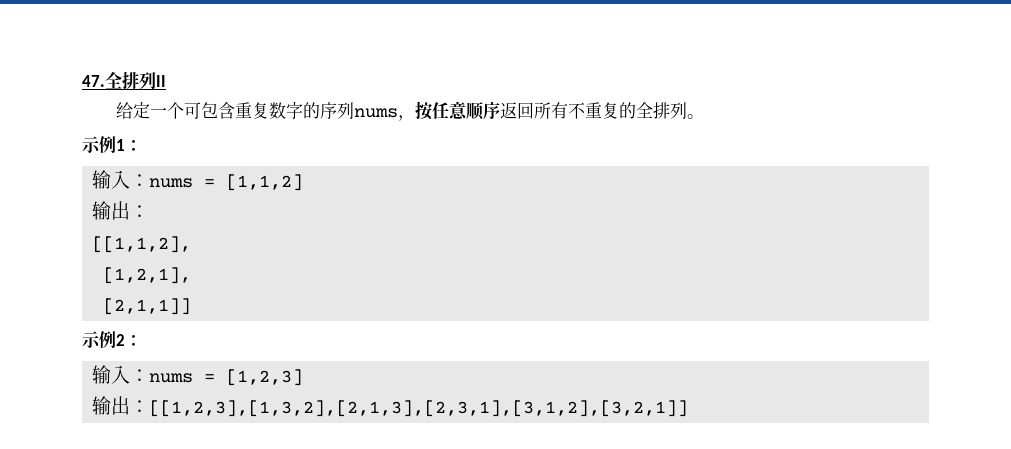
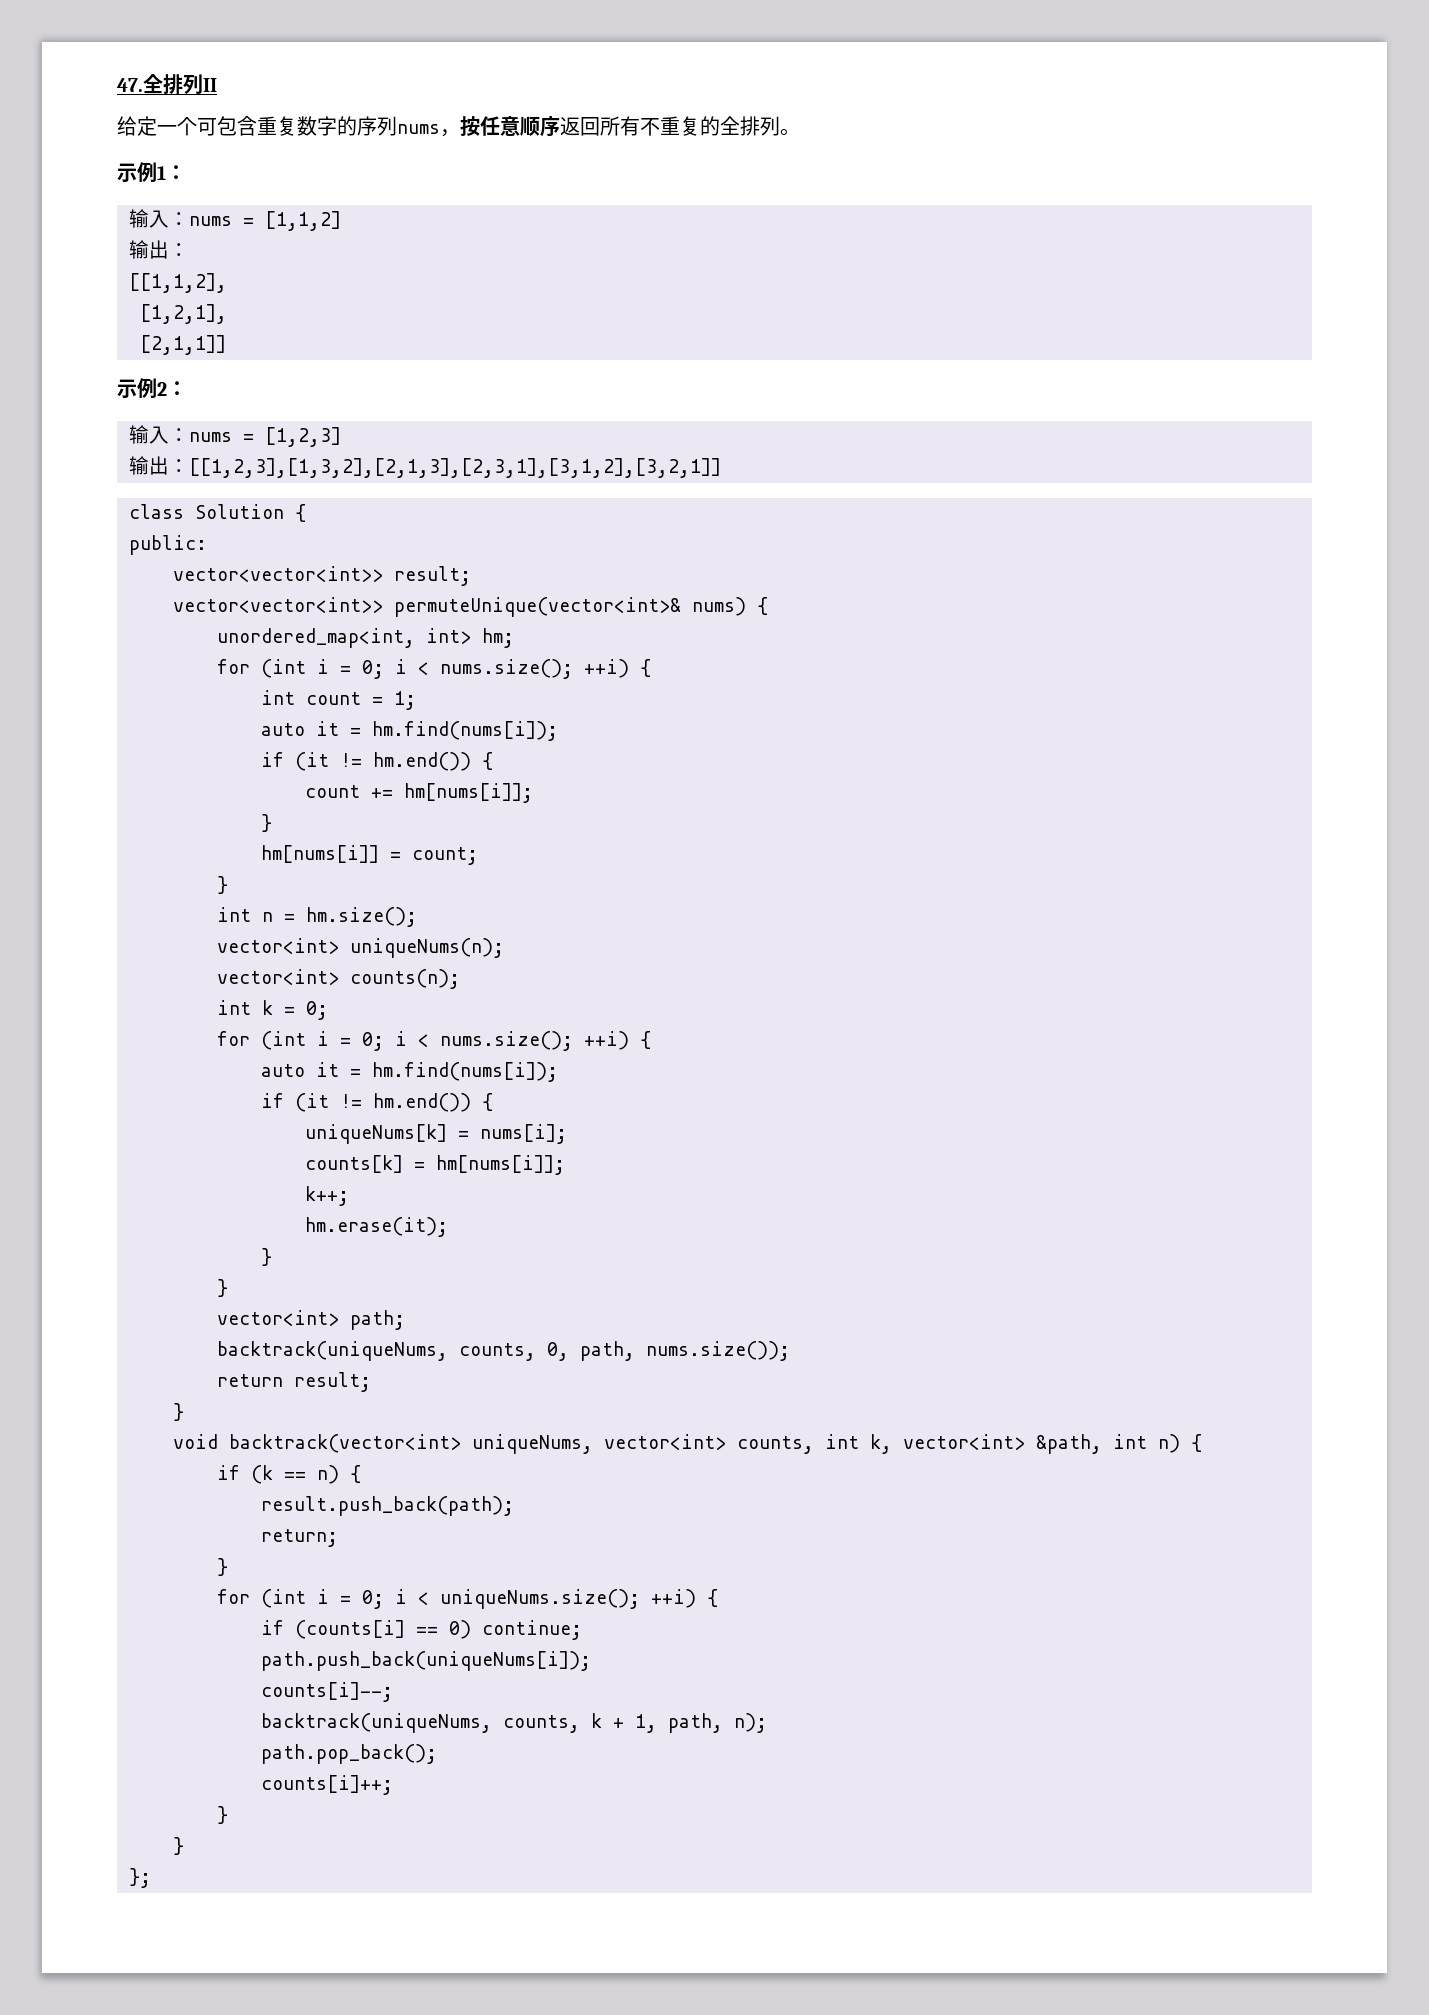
(689, 408) none -> [129,504,306,522] [129,535,207,555] [173,566,471,586] [173,597,768,617] [217,628,514,648] [217,659,651,679] [261,690,416,710] [261,721,558,741] [261,752,493,771] [305,783,533,803] [261,814,272,832] [261,845,478,865] [217,876,228,894] [217,907,417,927] [217,938,504,958] [217,969,460,989] [217,1000,328,1020] [217,1031,651,1051] [261,1062,558,1082] [261,1093,493,1112] [305,1124,567,1144] [305,1155,565,1175] [305,1186,349,1206] [305,1217,448,1237] [261,1248,272,1266] [217,1279,228,1297] [217,1310,405,1330] [217,1341,790,1361] [217,1372,371,1392] [173,1403,184,1421] [173,1434,1202,1454] [217,1465,361,1484] [261,1496,514,1516] [261,1529,338,1547] [217,1558,228,1576] [217,1589,718,1609] [261,1620,582,1640] [261,1651,591,1671] [261,1682,393,1702] [261,1713,767,1733] [261,1744,437,1764] [261,1775,393,1795] [217,1806,228,1824] [173,1837,184,1855] [129,1868,151,1888] // class Solution { // public: // vector<vector<int>> result; // vector<vector<int>> permuteUnique(vector<int>& nums) { // unordered_map<int, int> hm; // for (int i = 0; i < nums.size(); ++i) { // int count = 1; // auto it = hm.find(nums[i]); // if (it != hm.end()) { // count += hm[nums[i]]; // } // hm[nums[i]] = count; // } // int n = hm.size(); // vector<int> uniqueNums(n); // vector<int> counts(n); // int k = 0; // for (int i = 0; i < nums.size(); ++i) { // auto it = hm.find(nums[i]); // if (it != hm.end()) { // uniqueNums[k] = nums[i]; // counts[k] = hm[nums[i]]; // k++; // hm.erase(it); // } // } // vector<int> path; // backtrack(uniqueNums, counts, 0, path, nums.size()); // return result; // } // void backtrack(vector<int> uniqueNums, vector<int> counts, int k, vector<int> &path, int n) { // if (k == n) { // result.push_back(path); // return; // } // for (int i = 0; i < uniqueNums.size(); ++i) { // if (counts[i] == 0) continue; // path.push_back(uniqueNums[i]); // counts[i]--; // backtrack(uniqueNums, counts, k + 1, path, n); // path.pop_back(); // counts[i]++; // } // } // };

